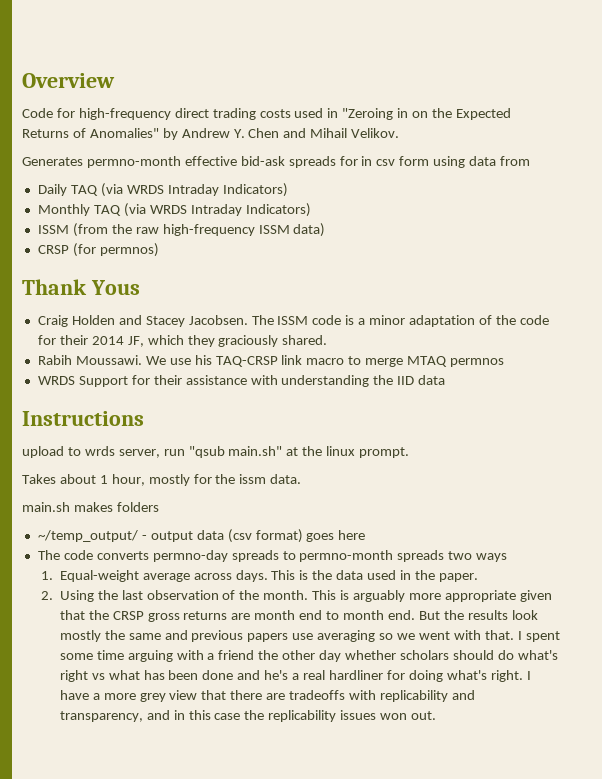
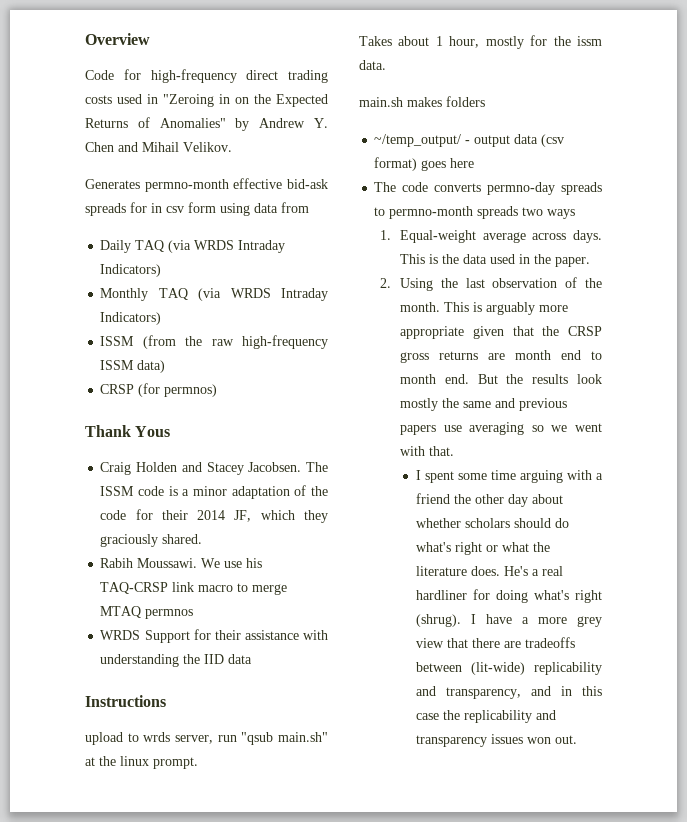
(514, 635) none -> (455, 451) //
(342, 656) none -> [531,494,563,504] about
[91,670,289,680] vs what has been done and he's -> [485,542,550,552] [415,566,528,576] or what the literature does. He's
[490,670,523,682] right. -> [575,590,602,603] [415,614,461,627] right (shrug).
[349,690,377,700] with -> [415,662,525,675] between (lit-wide)
(337, 716) none -> [535,710,556,720] [415,735,487,747] and transparency

